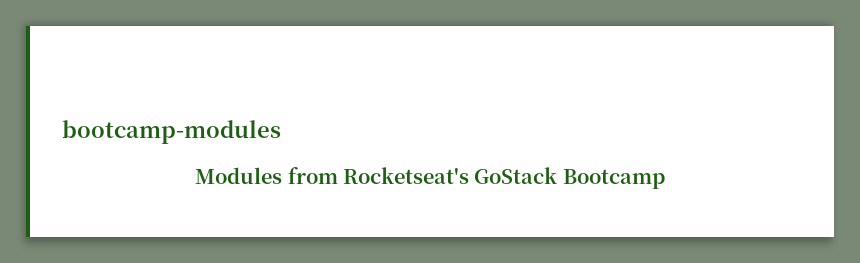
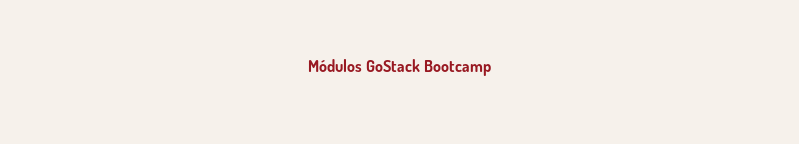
[62,120,281,144] [195,167,469,184] bootcamp-modules // Modules from Rocketseat's -> [307,59,362,72] Módulos

